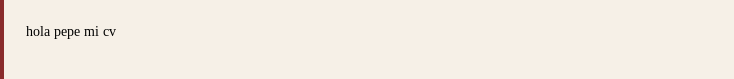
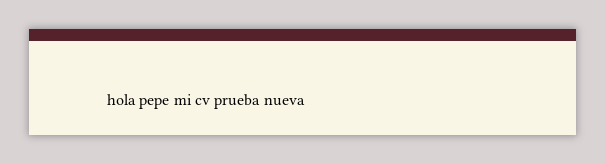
(116, 32) none -> [214,94,305,109] prueba nueva

